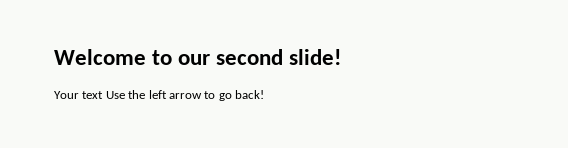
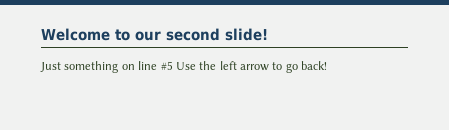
[54,91,104,99] Your text -> [40,61,173,73] Just something on line #5

